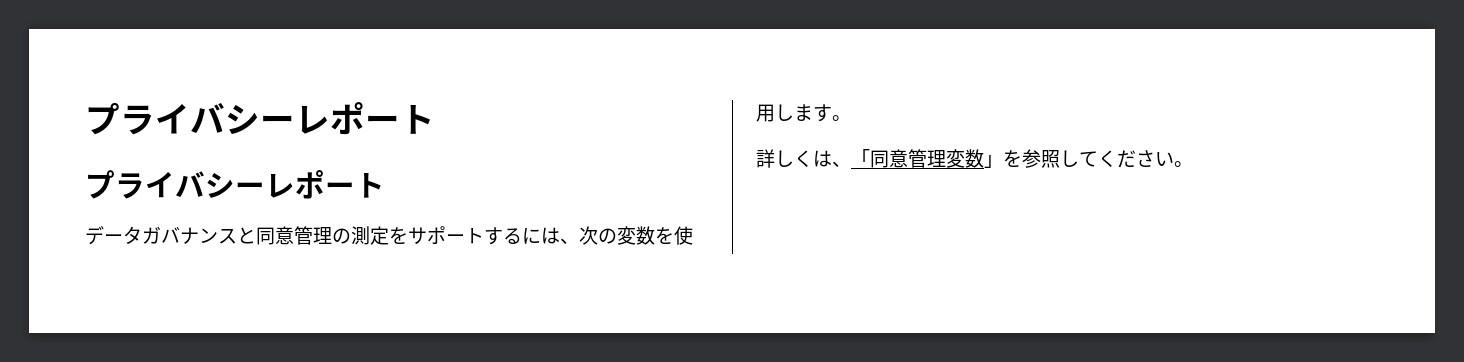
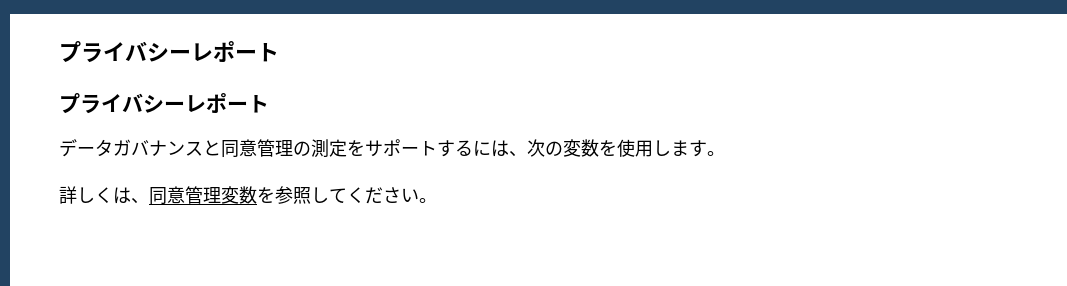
[851,149,870,166] 「 -> (149, 201) none
[984,154,1003,168] 」 -> (257, 195) none

